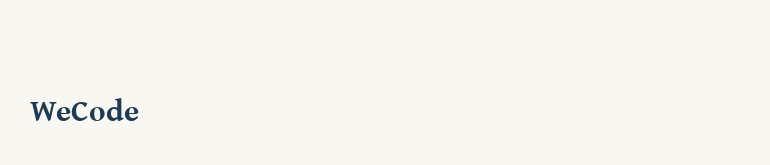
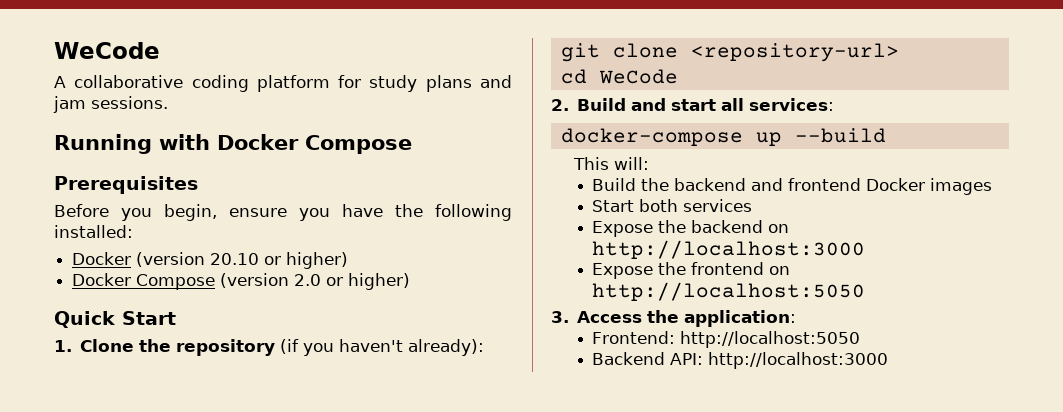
[30,98,139,121] WeCode -> [54,42,160,59] [54,75,512,92] [53,96,168,113] [54,134,412,154] [54,176,198,194] [54,204,512,221] [54,225,133,238] [72,252,349,269] [72,273,411,290] [54,311,176,328] [54,339,485,356] [560,43,899,62] [560,69,678,84] [551,98,835,111] [560,128,886,146] [573,157,650,170] [592,178,993,195] [592,199,753,212] [592,220,790,237] [592,240,866,259] [592,262,791,279] [592,282,866,301] [551,310,797,327] [592,331,861,348] [592,352,889,369] WeCode // A collaborative coding platform for study plans and jam sessions. // Running with Docker Compose // Prerequisites // Before you begin, ensure you have the following installed: // Docker (version 20.10 or higher) // Docker Compose (version 2.0 or higher) // Quick Start // 1. Clone the repository (if you haven't already): // git clone <repository-url> // cd WeCode // 2. Build and start all services: // docker-compose up --build // This will: // Build the backend and frontend Docker images // Start both services // Expose the backend on http://localhost:3000 // Expose the frontend on http://localhost:5050 // 3. Access the application: // Frontend: http://localhost:5050 // Backend API: http://localhost:3000

